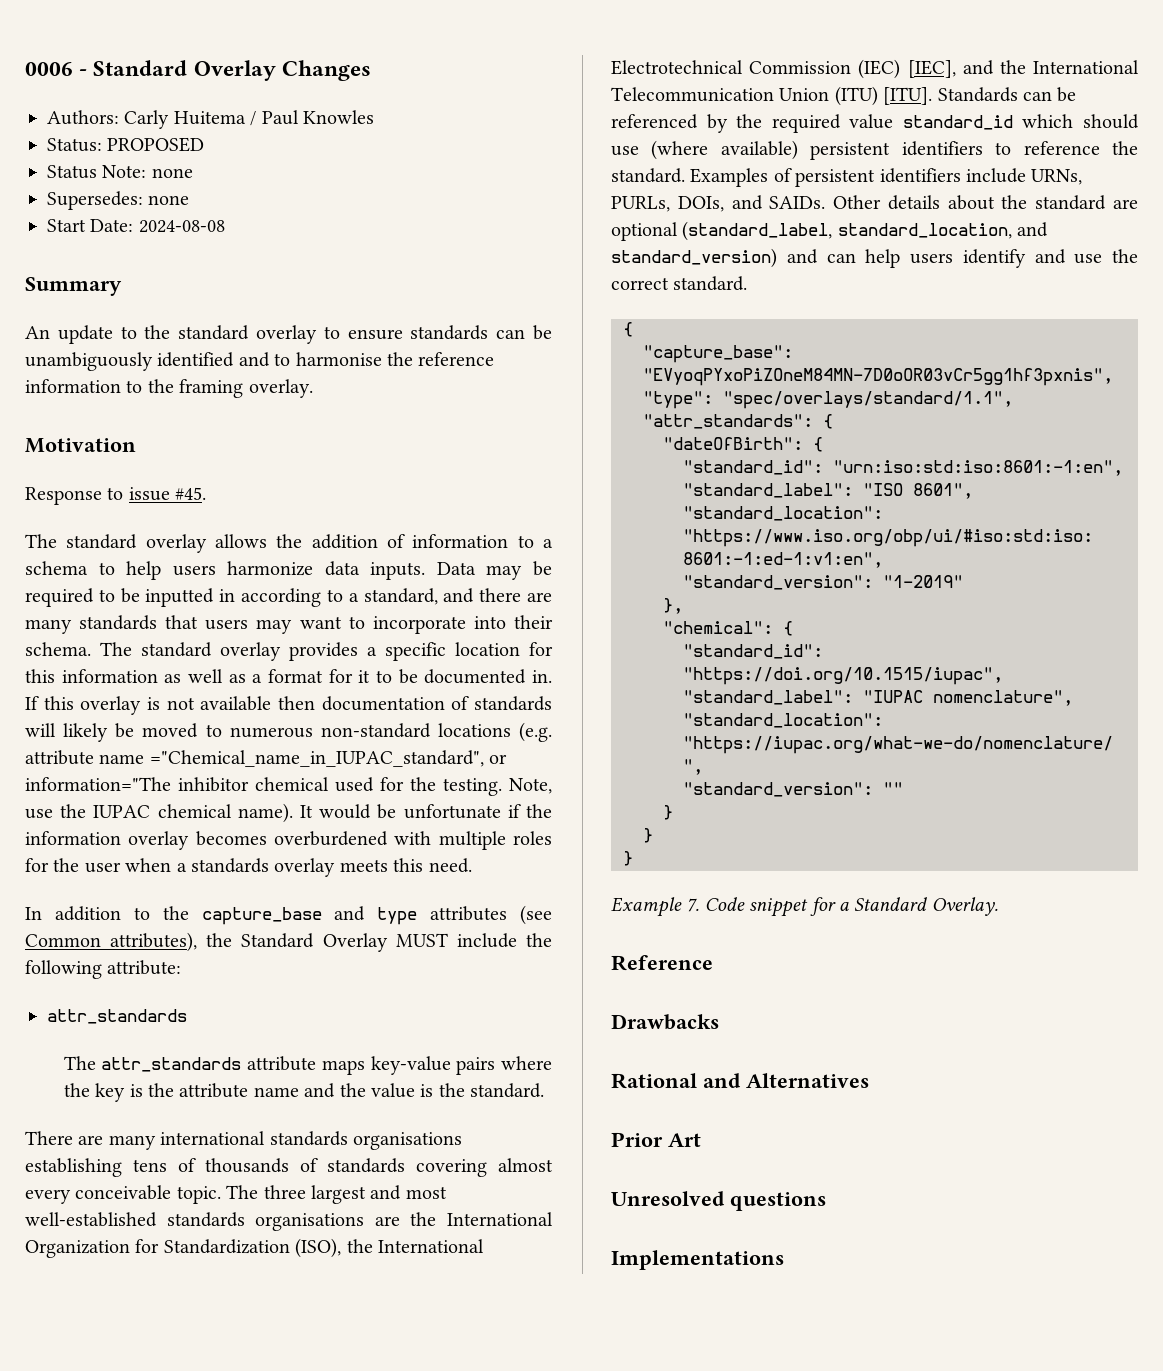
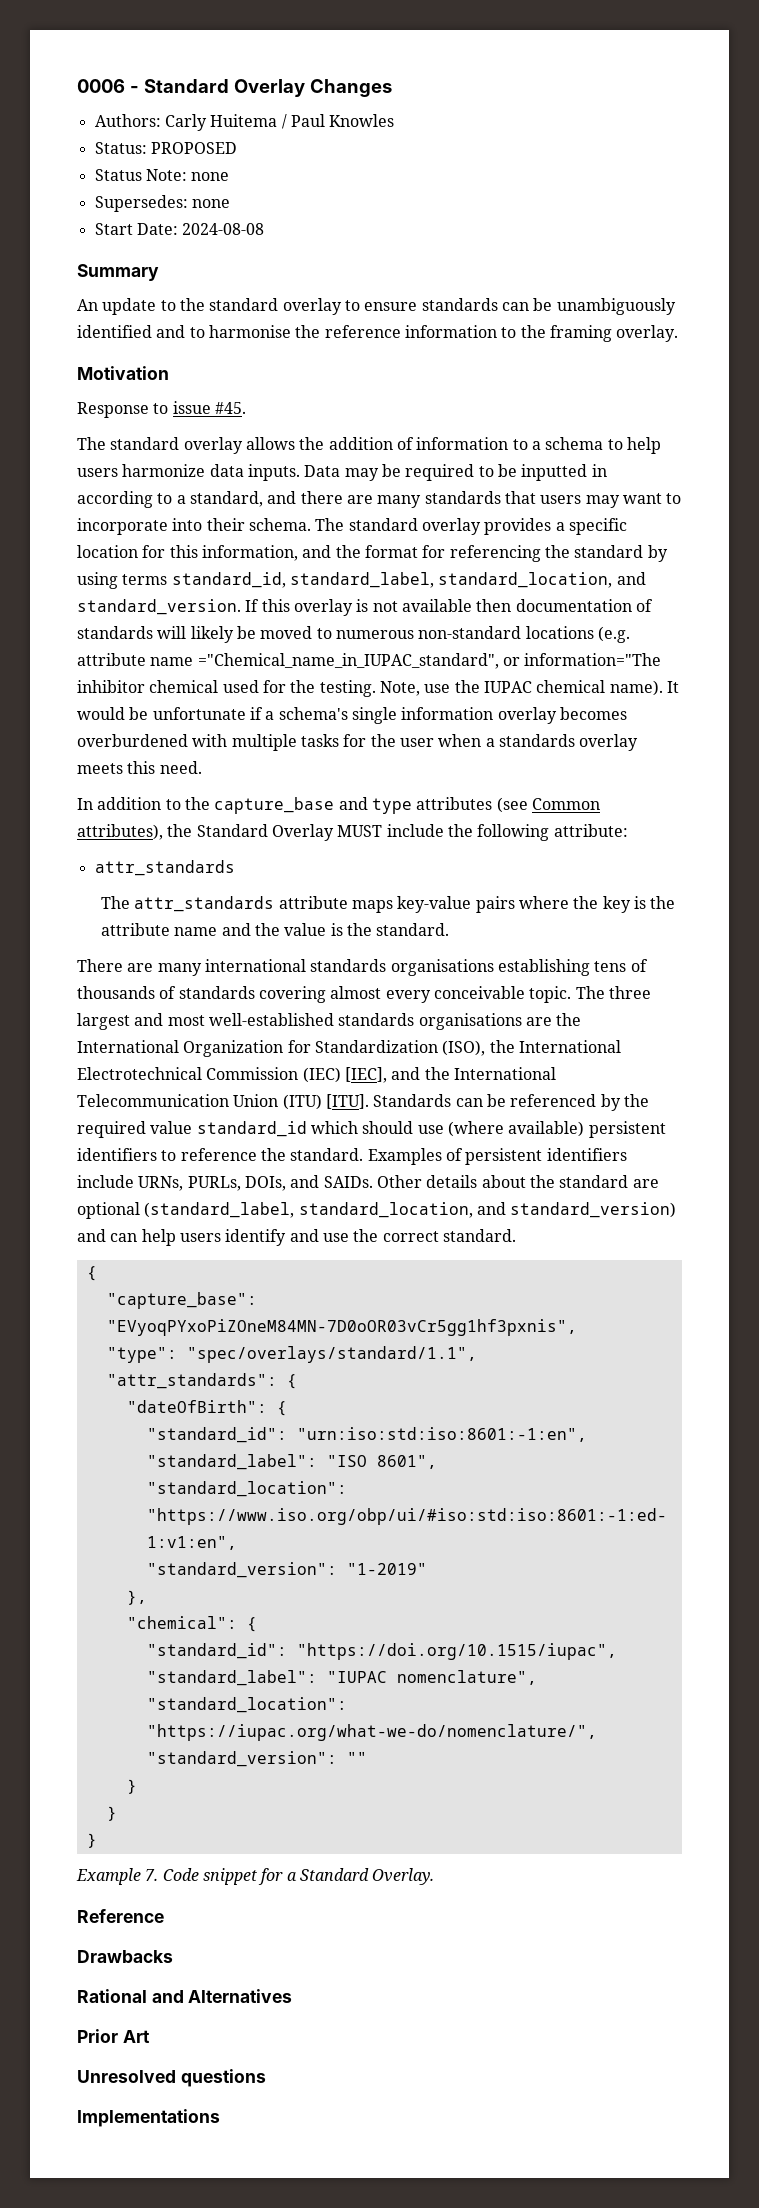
[61,669,552,684] information as well as a format for it to be documented in. -> [201,545,668,562] [77,572,646,589] [77,599,241,615] information, and the format for referencing the standard by using terms standard_id, standard_label, standard_location, and standard_version.
[525,804,552,818] the -> [265,707,397,724] a schema's single
[513,831,552,845] roles -> [300,734,339,747] tasks

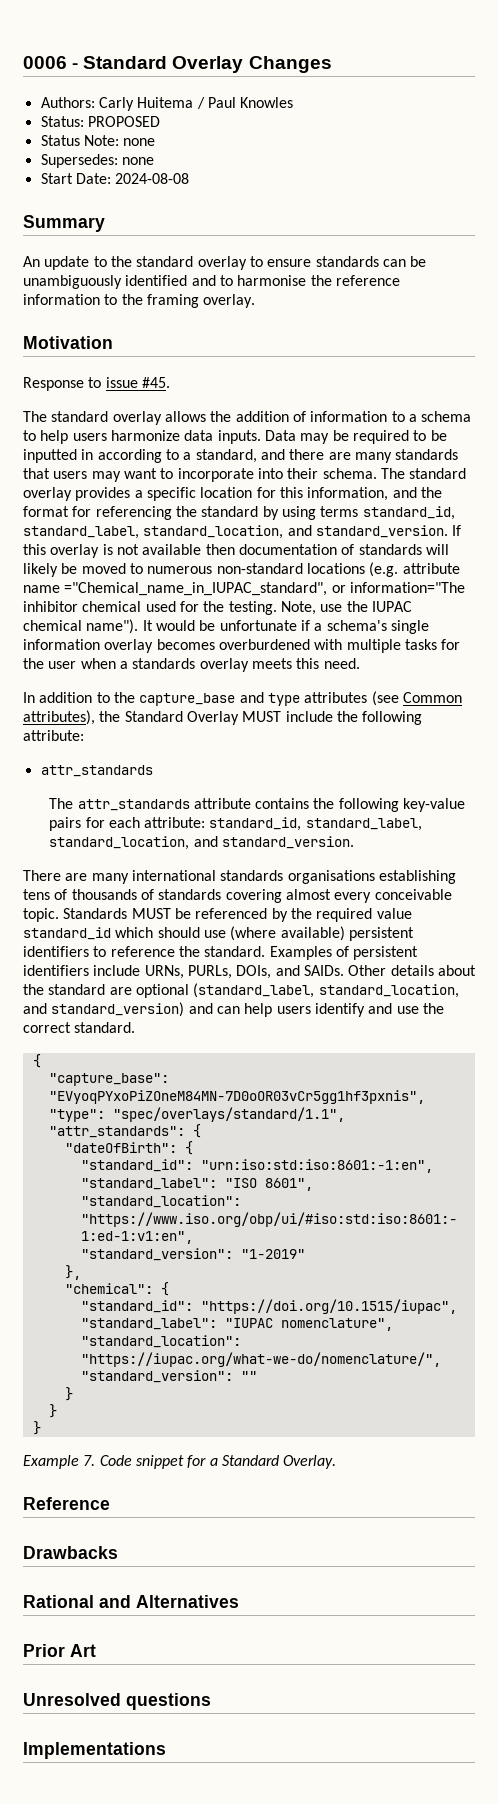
[609,680,663,696] name). -> [86,619,139,634] name").
[352,896,676,913] [101,923,450,936] maps key-value pairs where the key is the attribute name and the value is the standard. -> [255,798,466,812] [49,817,422,831] [49,836,354,850] contains the following key-value pairs for each attribute: standard_id, standard_label, standard_location, and standard_version.
[575,986,651,999] [77,1013,582,1030] [77,1040,621,1057] [77,1067,556,1083] [77,1094,483,1110] The three largest and most well-established standards organisations are the International Organization for Standardization (ISO), the International Electrotechnical Commission (IEC) [IEC], and the International Telecommunication Union (ITU) [ITU]. Standards can -> [63,908,171,919] Standards MUST

